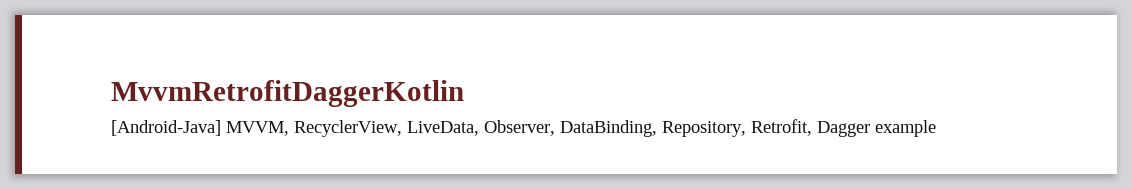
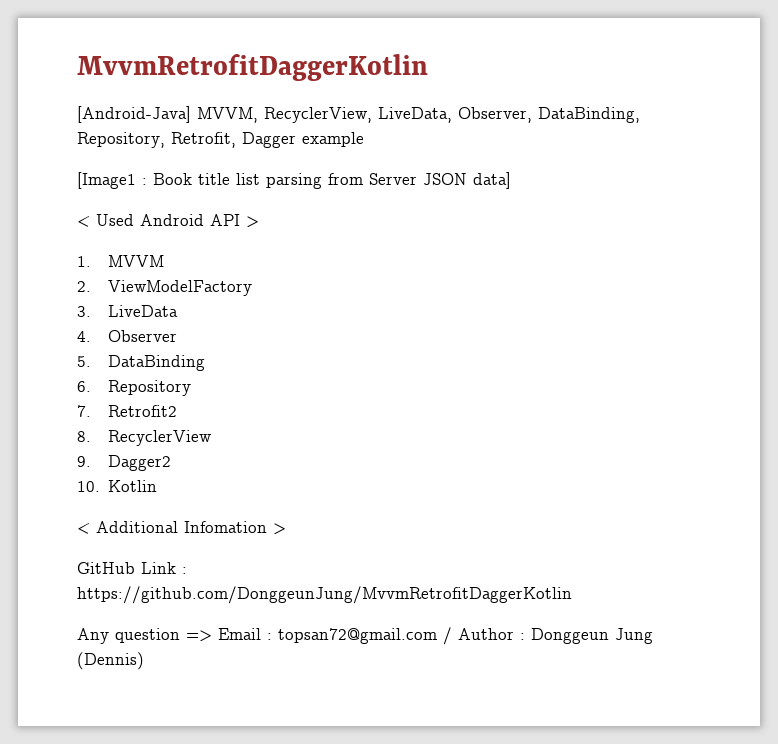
(936, 128) none -> [77,172,511,189] [77,214,259,228] [77,255,164,267] [77,280,252,296] [77,305,178,317] [77,330,177,342] [77,355,205,371] [77,380,191,396] [77,405,177,417] [77,430,212,446] [77,455,171,471] [77,480,158,492] [77,521,286,535] [77,562,187,574] [77,586,572,604] [77,627,653,645] [77,652,144,670] // [Image1 : Book title list parsing from Server JSON data] // < Used Android API > // 1. MVVM // 2. ViewModelFactory // 3. LiveData // 4. Observer // 5. DataBinding // 6. Repository // 7. Retrofit2 // 8. RecyclerView // 9. Dagger2 // 10. Kotlin // < Additional Infomation > // GitHub Link : https://github.com/DonggeunJung/MvvmRetrofitDaggerKotlin // Any question => Email : topsan72@gmail.com / Author : Donggeun Jung (Dennis)

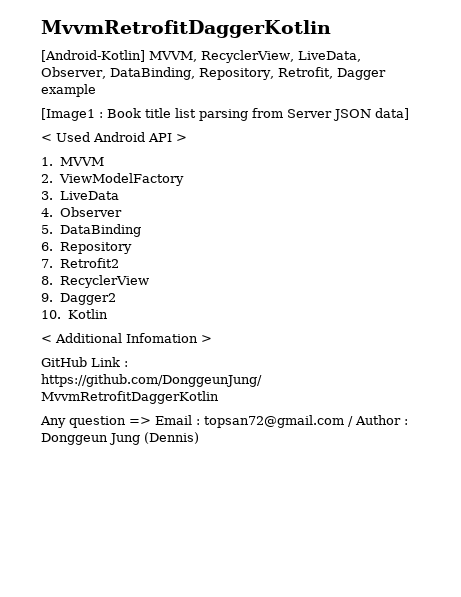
[77,106,191,123] [Android-Java] -> [41,50,145,62] [Android-Kotlin]

